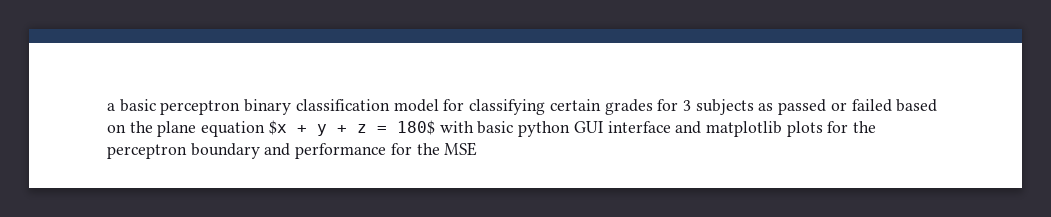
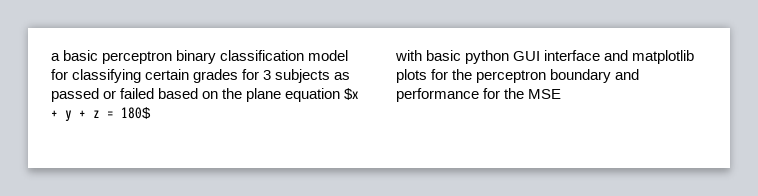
(435, 127) none -> (151, 113) //

